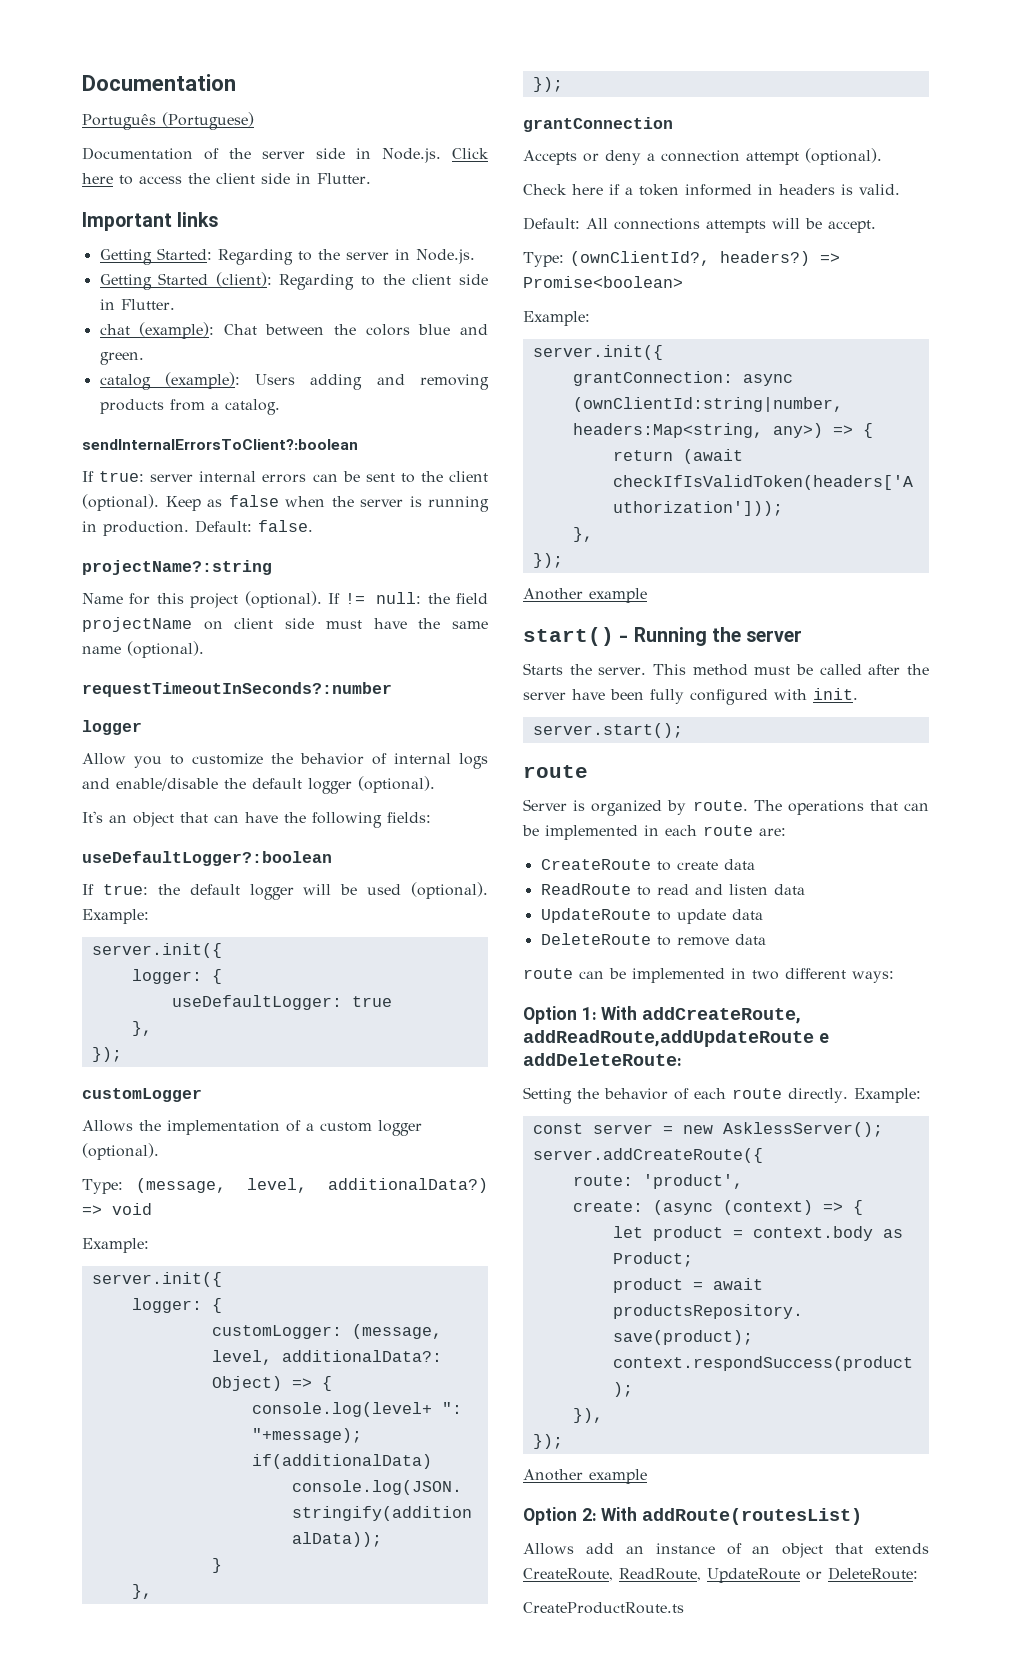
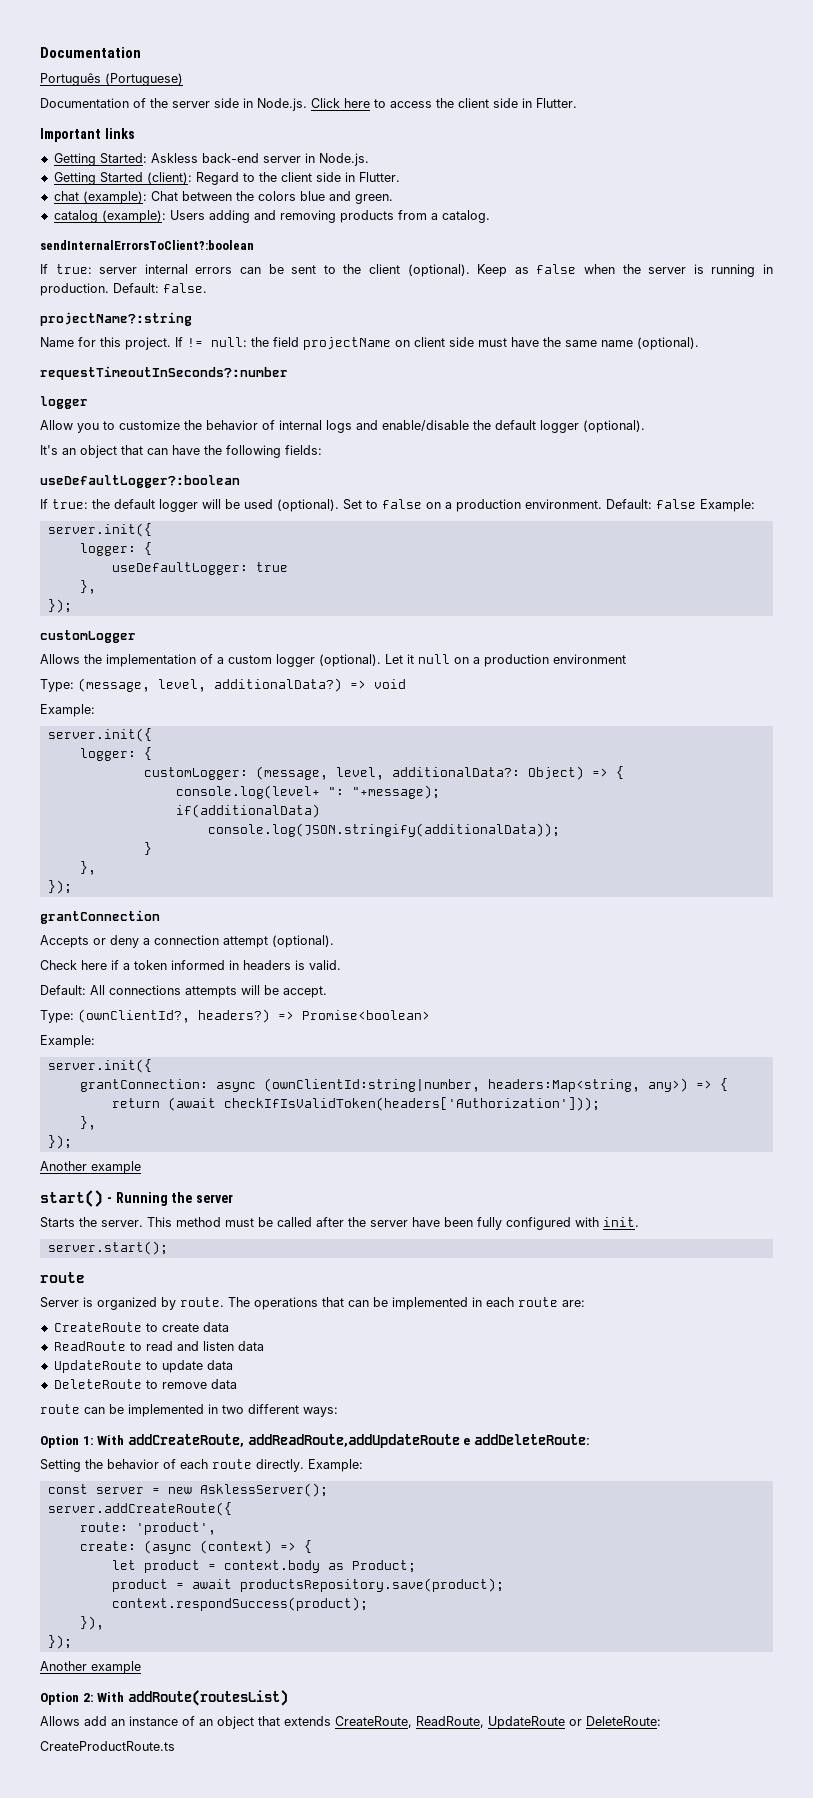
[217,249,340,265] Regarding to the -> [150,153,259,163] Askless back-end
[279,274,355,290] Regarding -> [195,172,239,185] Regard
[190,591,322,608] project (optional). -> [125,337,171,350] project.
(488, 890) none -> [343,499,696,512] Set to false on a production environment. Default: false
(159, 1151) none -> [385,654,626,667] Let it null on a production environment

